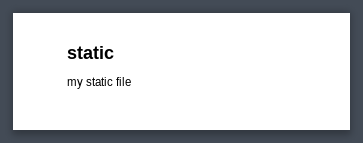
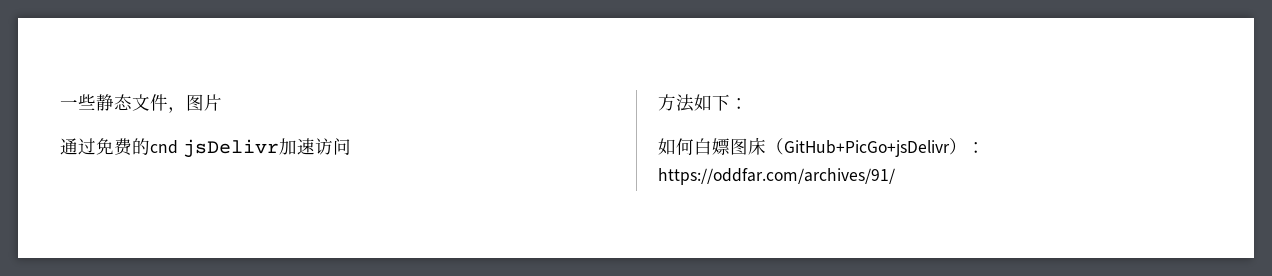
[67,46,114,59] [67,77,132,89] static // my static file -> [60,94,222,113] [60,138,351,158] [658,94,748,112] [658,137,985,157] [658,168,895,185] 一些静态文件，图片 // 通过免费的cnd jsDelivr加速访问 // 方法如下： // 如何白嫖图床（GitHub+PicGo+jsDelivr）：https://oddfar.com/archives/91/

